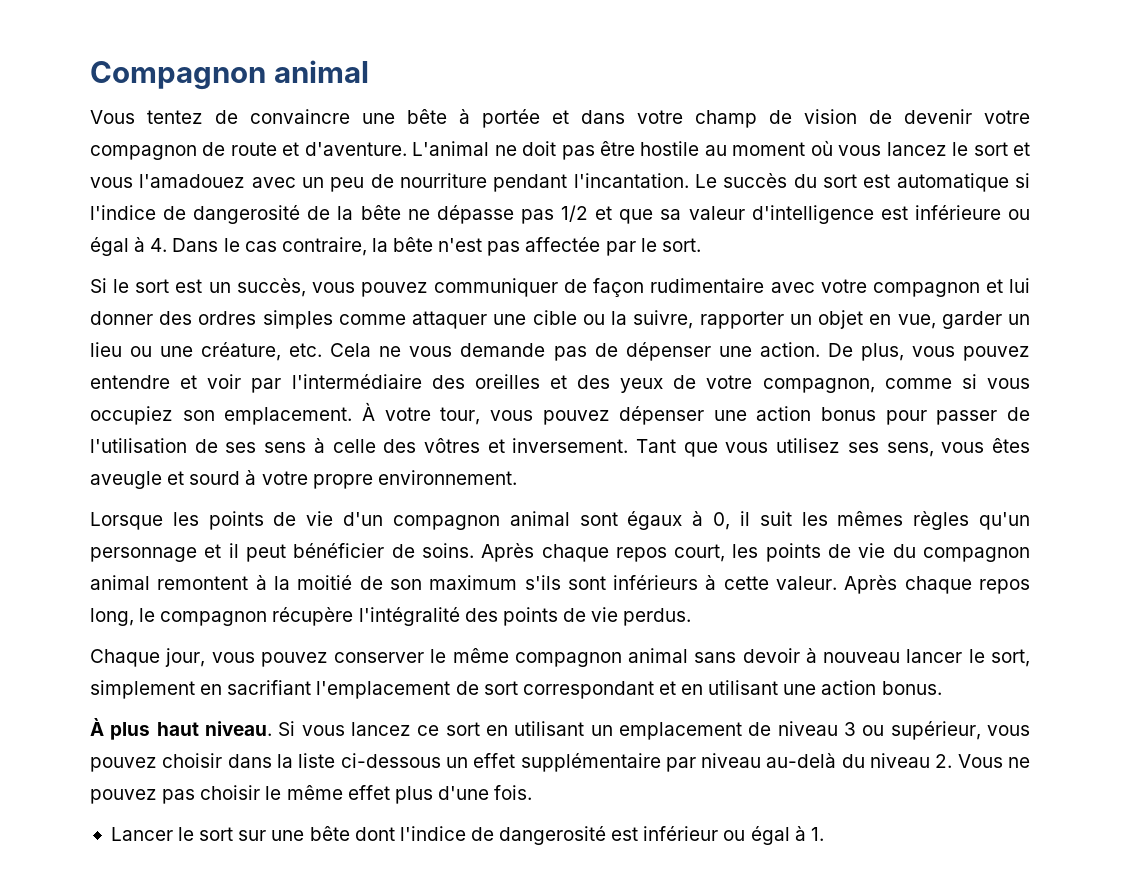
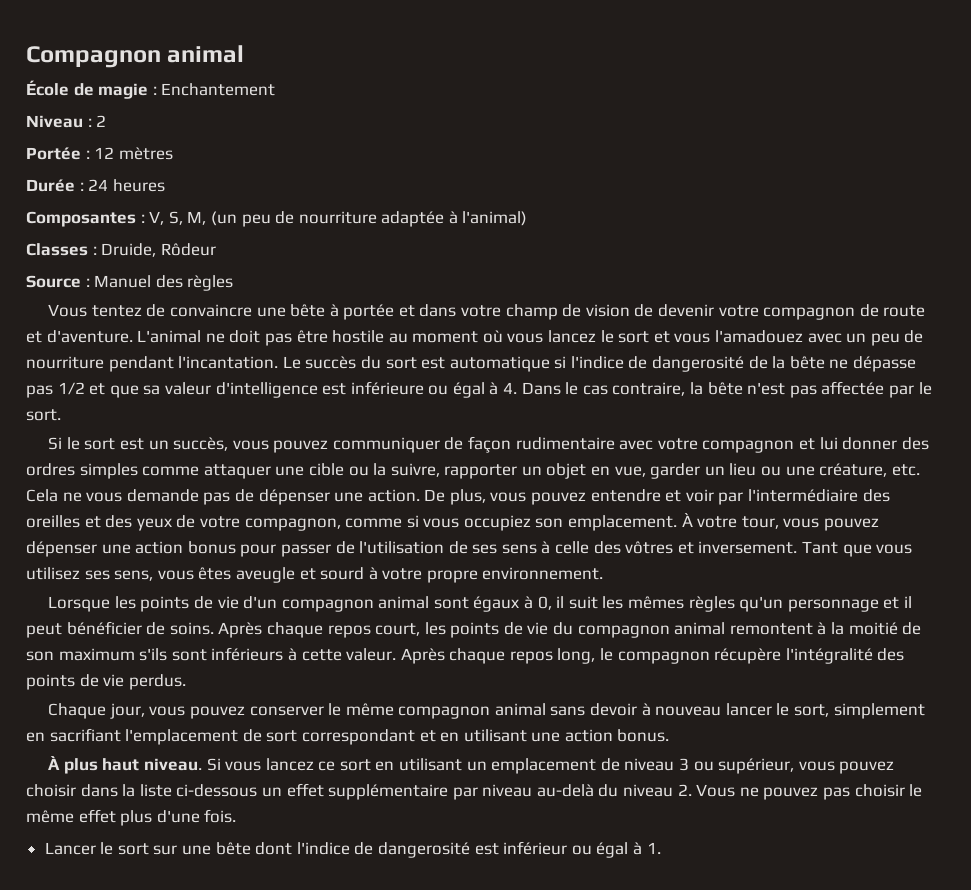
(369, 71) none -> [26,80,276,99] [26,115,107,128] [26,147,173,160] [26,179,165,192] [26,211,528,227] [26,243,216,257] [26,275,234,291] // École de magie : Enchantement // Niveau : 2 // Portée : 12 mètres // Durée : 24 heures // Composantes : V, S, M, (un peu de nourriture adaptée à l'animal) // Classes : Druide, Rôdeur // Source : Manuel des règles

